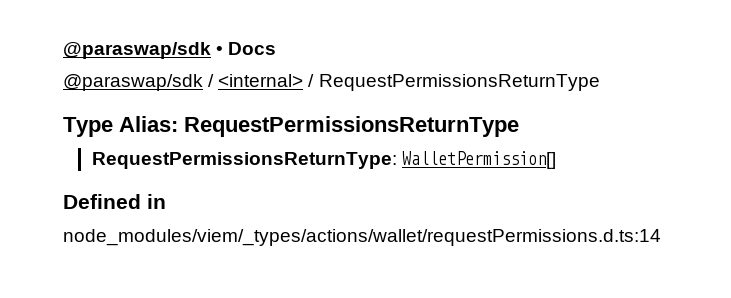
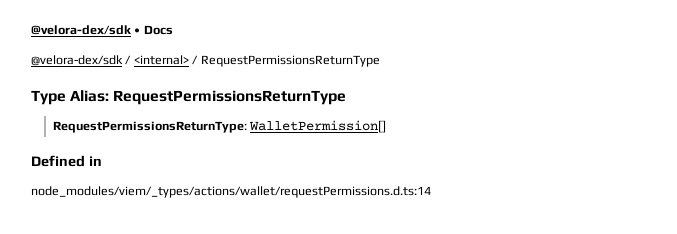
[63,42,211,59] @paraswap/sdk -> [31,25,131,35] @velora-dex/sdk
[63,74,203,91] @paraswap/sdk -> [31,55,123,66] @velora-dex/sdk

